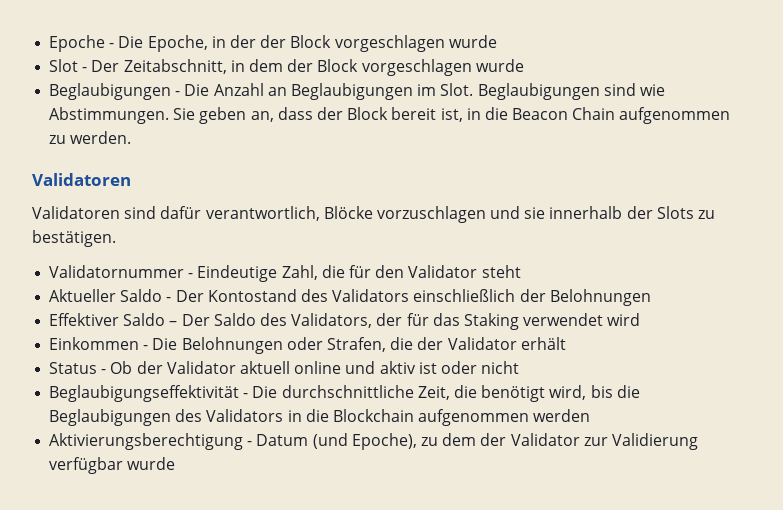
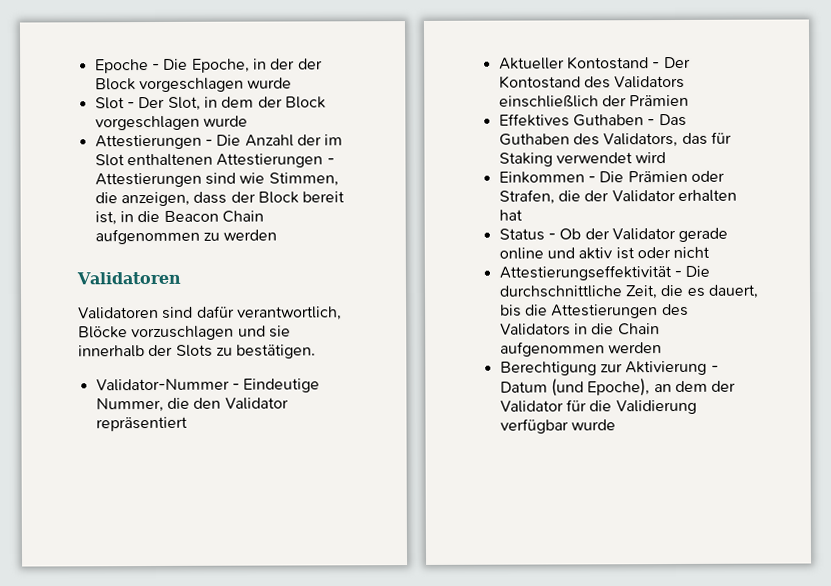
[123,59,227,74] Zeitabschnitt, -> [167,96,201,111] Slot,
[49,83,172,100] Beglaubigungen -> [94,134,202,150] Attestierungen
[267,83,665,100] [49,107,274,124] an Beglaubigungen im Slot. Beglaubigungen sind wie Abstimmungen. Sie geben an, -> [296,134,344,146] [94,153,335,168] [94,172,339,188] [94,191,190,207] der im Slot enthaltenen Attestierungen - Attestierungen sind wie Stimmen, die anzeigen,
[70,131,132,144] werden. -> [223,229,278,241] werden
[49,265,185,278] Validatornummer -> [95,378,230,392] Validator-Nummer
[281,265,371,280] Zahl, die für -> [95,397,190,413] Nummer, die
[481,265,521,278] steht -> [95,416,188,432] repräsentiert
[120,289,163,302] Saldo -> [566,56,649,70] Kontostand
[549,289,651,306] [49,313,460,328] Belohnungen // Effektiver Saldo – Der Saldo des Validators, der für das -> [629,94,690,107] [498,113,687,127] [498,131,732,148] Prämien // Effektives Guthaben - Das Guthaben des Validators, das für
[181,337,283,354] Belohnungen -> [627,170,688,183] Prämien
[520,337,566,350] erhält -> [677,189,737,202] [498,209,523,221] erhalten hat
[239,361,290,374] aktuell -> [678,227,729,242] gerade
[49,385,240,402] Beglaubigungseffektivität -> [498,265,672,281] Attestierungseffektivität
[481,385,587,402] benötigt wird, -> [686,284,759,299] es dauert,
[49,409,172,426] Beglaubigungen -> [551,304,659,319] Attestierungen
[332,409,414,422] Blockchain -> [617,323,660,336] Chain
[49,433,244,450] Aktivierungsberechtigung -> [499,360,708,376] Berechtigung zur Aktivierung
[420,437,438,446] zu -> [653,384,672,393] an
[583,437,608,446] zur -> [565,399,613,412] für die

